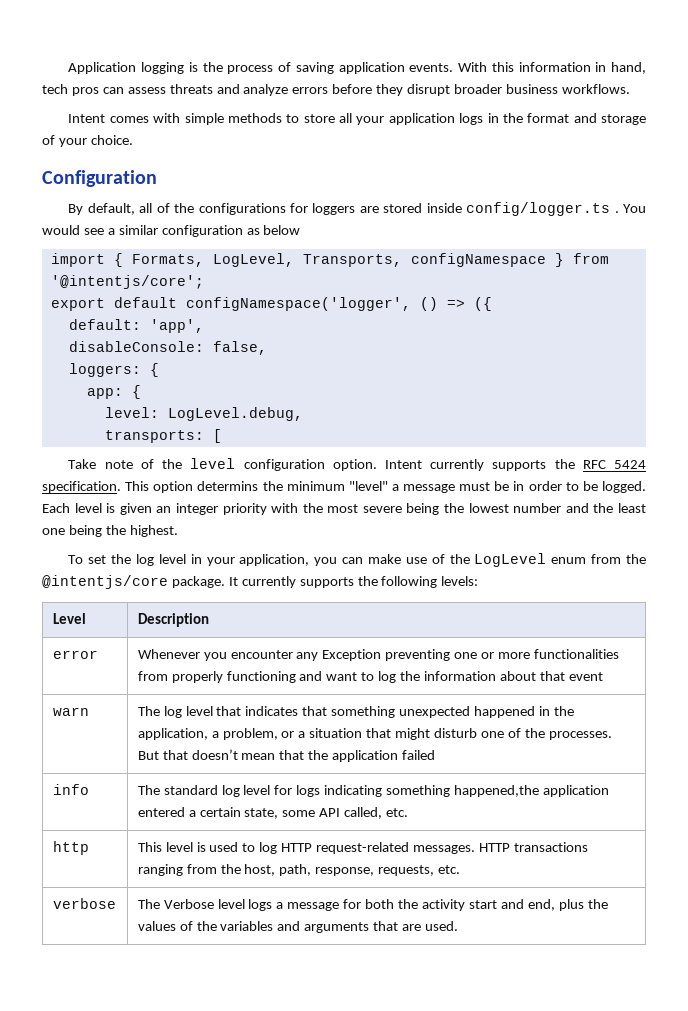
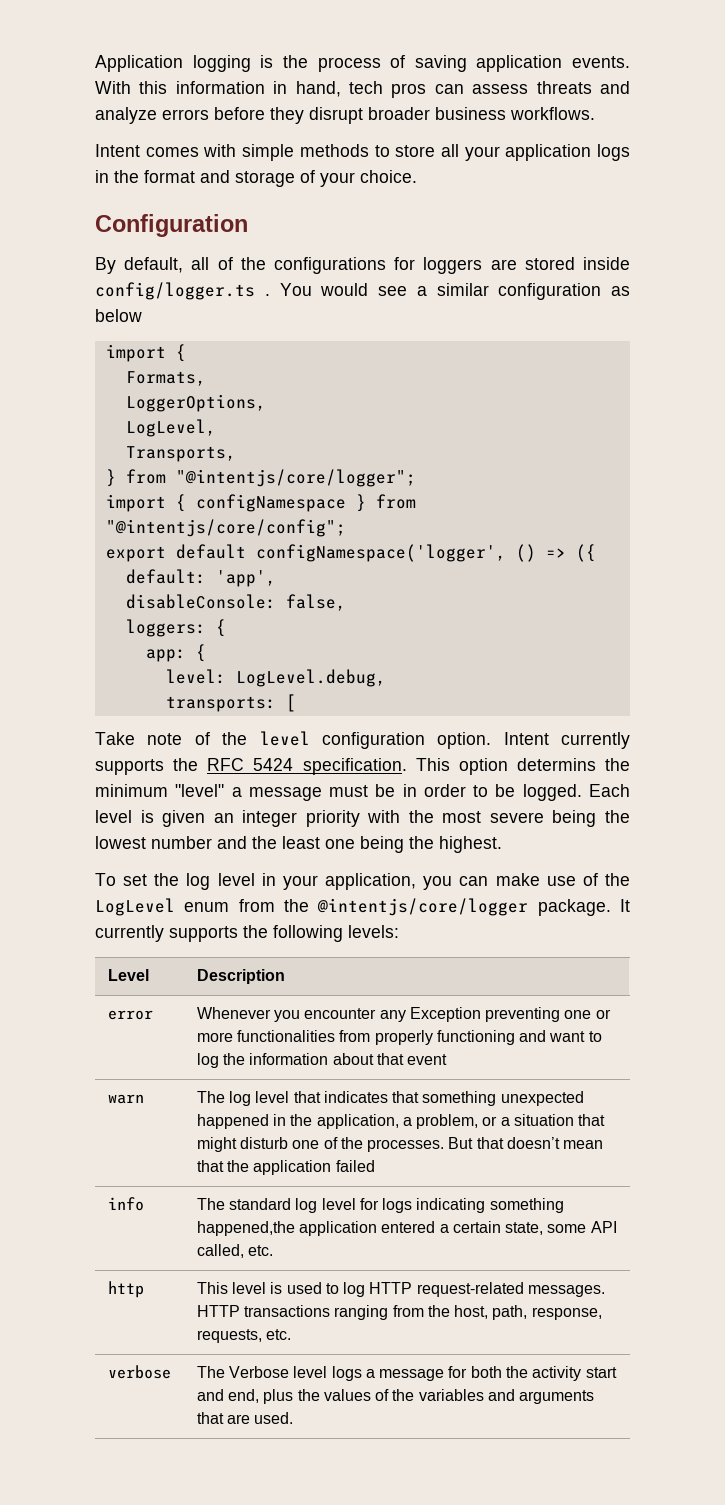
(123, 260) none -> (186, 353) //
(204, 260) none -> [125,394,266,412] // LoggerOptions, //
(294, 260) none -> (216, 428) //
(402, 260) none -> [105,469,416,487] [105,494,186,512] // } from "@intentjs/core/logger"; // import {
[50,275,204,289] '@intentjs/core'; -> [105,519,346,537] "@intentjs/core/config";
[42,575,168,589] @intentjs/core -> [317,898,529,916] @intentjs/core/logger

